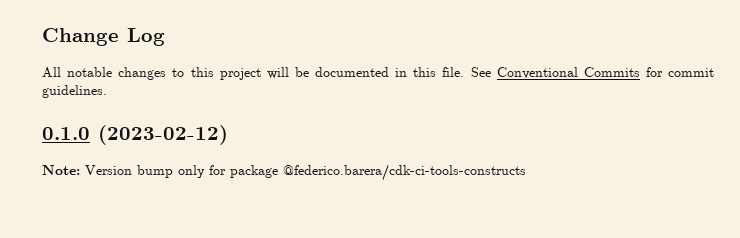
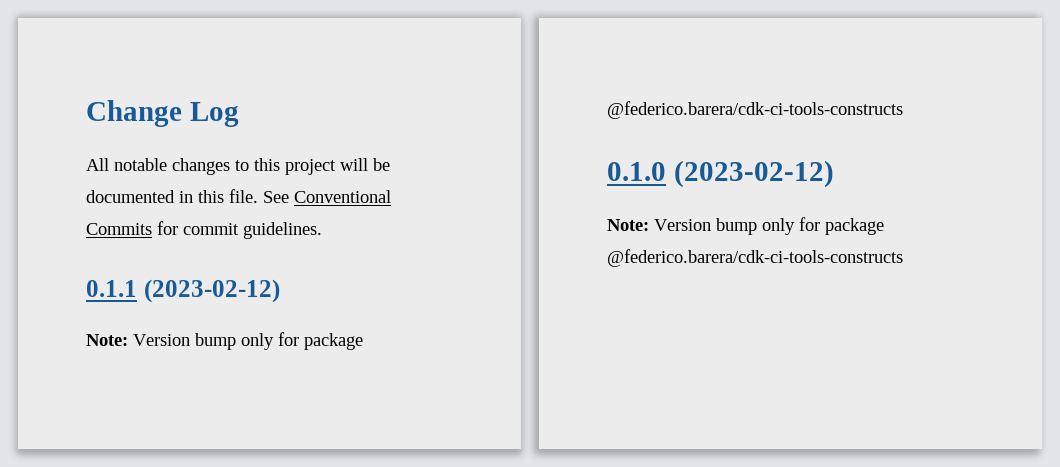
(107, 91) none -> [86,279,280,303] [86,332,363,350] [607,101,903,119] // 0.1.1 (2023-02-12) // Note: Version bump only for package @federico.barera/cdk-ci-tools-constructs

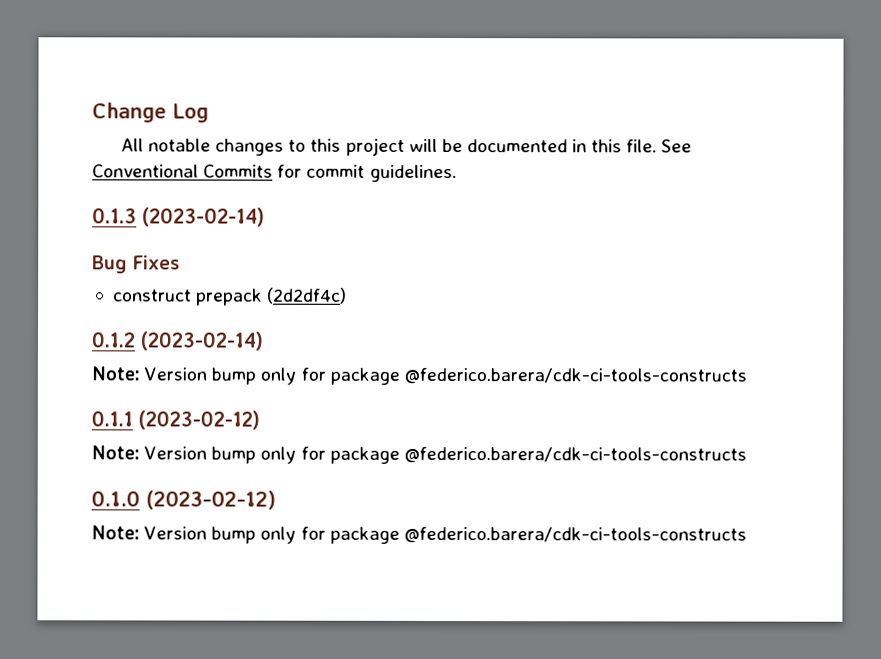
(322, 230) none -> [92,207,265,227] [92,255,180,274] [112,287,348,306] [91,331,263,351] [91,366,747,385] // 0.1.3 (2023-02-14) // Bug Fixes // construct prepack (2d2df4c) // 0.1.2 (2023-02-14) // Note: Version bump only for package @federico.barera/cdk-ci-tools-constructs

